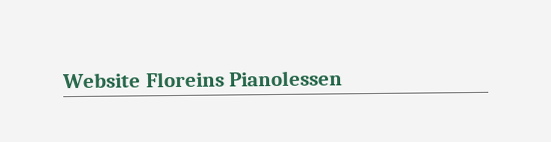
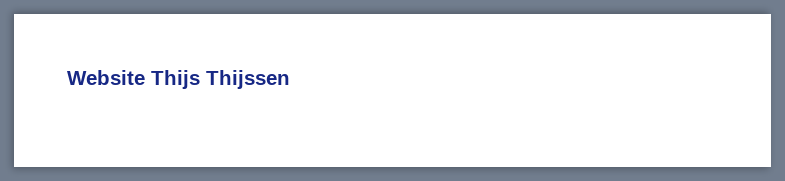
[145,70,344,88] Floreins Pianolessen -> [151,70,290,89] Thijs Thijssen

